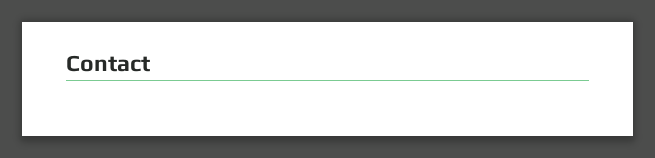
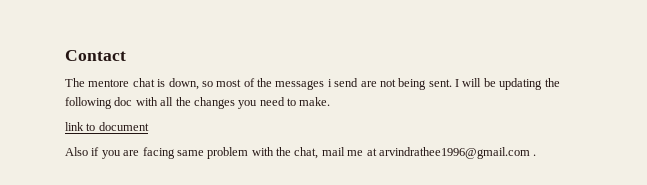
(150, 63) none -> [65,78,560,90] [65,97,331,109] [65,122,149,131] [65,147,537,159] // The mentore chat is down, so most of the messages i send are not being sent. I will be updating the following doc with all the changes you need to make. // link to document // Also if you are facing same problem with the chat, mail me at arvindrathee1996@gmail.com .

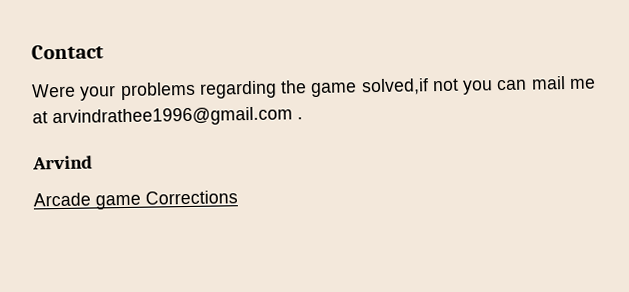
[65,78,560,90] [65,97,331,109] [65,122,149,131] [65,147,319,159] The mentore chat is down, so most of the messages i send are not being sent. I will be updating the following doc with all the changes you need to make. // link to document // Also if you are facing same problem with the chat, -> [31,78,528,101] Were your problems regarding the game solved,if not you can
(537, 155) none -> [32,155,93,170] [33,190,238,210] // Arvind // Arcade game Corrections

